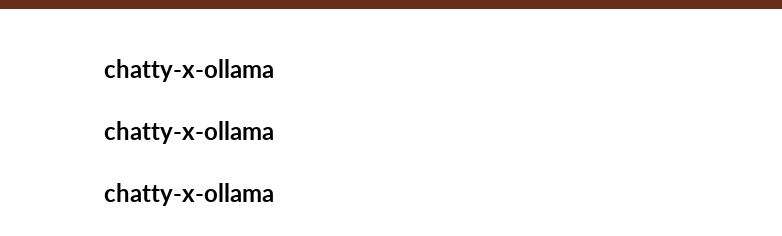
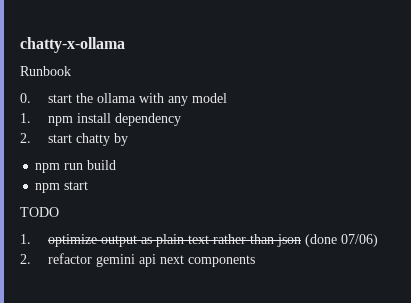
[104,59,274,82] [104,121,274,144] [104,183,274,206] chatty-x-ollama // chatty-x-ollama // chatty-x-ollama -> [20,37,125,53] [20,66,71,76] [20,93,227,106] [20,113,181,126] [20,133,128,146] [35,160,117,173] [35,181,89,193] [20,207,59,217] [20,234,378,247] [20,253,255,267] chatty-x-ollama // Runbook // 0. start the ollama with any model // 1. npm install dependency // 2. start chatty by // npm run build // npm start // TODO // 1. optimize output as plain text rather than json (done 07/06) // 2. refactor gemini api next components

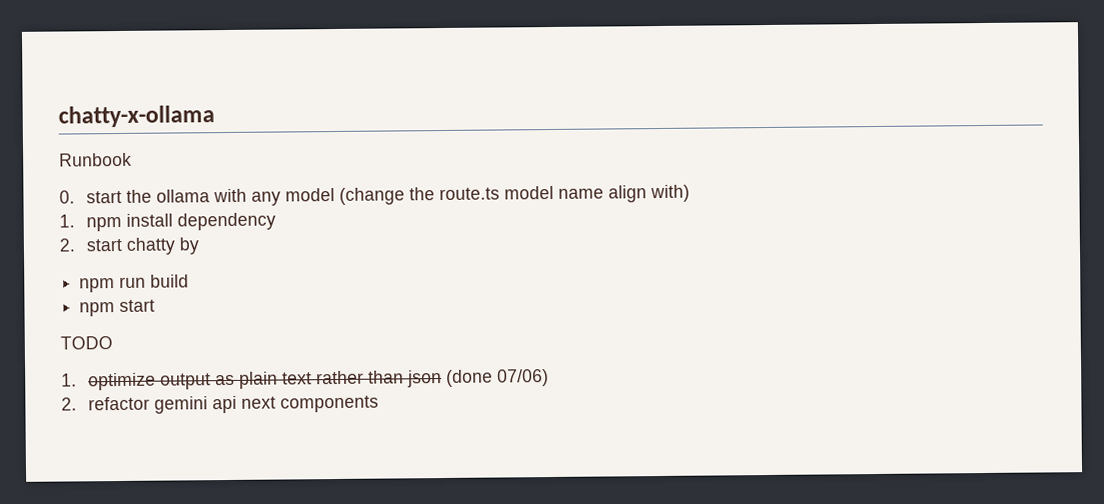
(227, 98) none -> [339,184,691,205] (change the route.ts model name align with)

